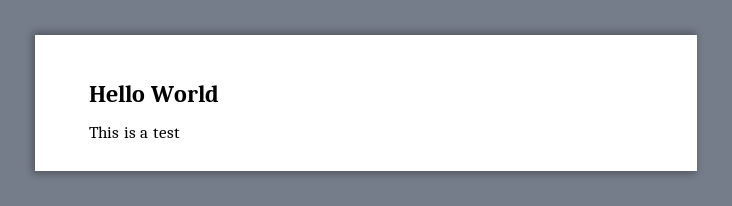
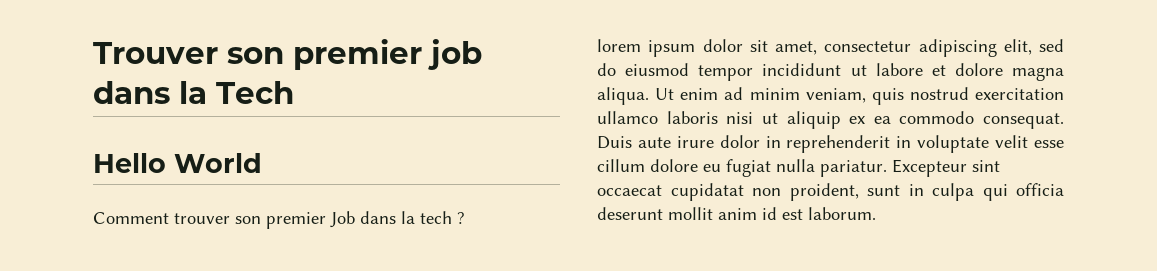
[89,85,220,102] [89,126,180,138] Hello World // This is a test -> [93,39,482,70] [93,81,294,104] [93,153,262,173] [93,211,465,229] [597,39,1064,57] [597,63,1064,81] [597,87,1064,105] [597,111,1064,129] [597,135,1064,153] [597,159,1000,177] [597,183,1064,201] [597,207,876,220] Trouver son premier job dans la Tech // Hello World // Comment trouver son premier Job dans la tech ? // lorem ipsum dolor sit amet, consectetur adipiscing elit, sed do eiusmod tempor incididunt ut labore et dolore magna aliqua. Ut enim ad minim veniam, quis nostrud exercitation ullamco laboris nisi ut aliquip ex ea commodo consequat. Duis aute irure dolor in reprehenderit in voluptate velit esse cillum dolore eu fugiat nulla pariatur. Excepteur sint occaecat cupidatat non proident, sunt in culpa qui officia deserunt mollit anim id est laborum.

